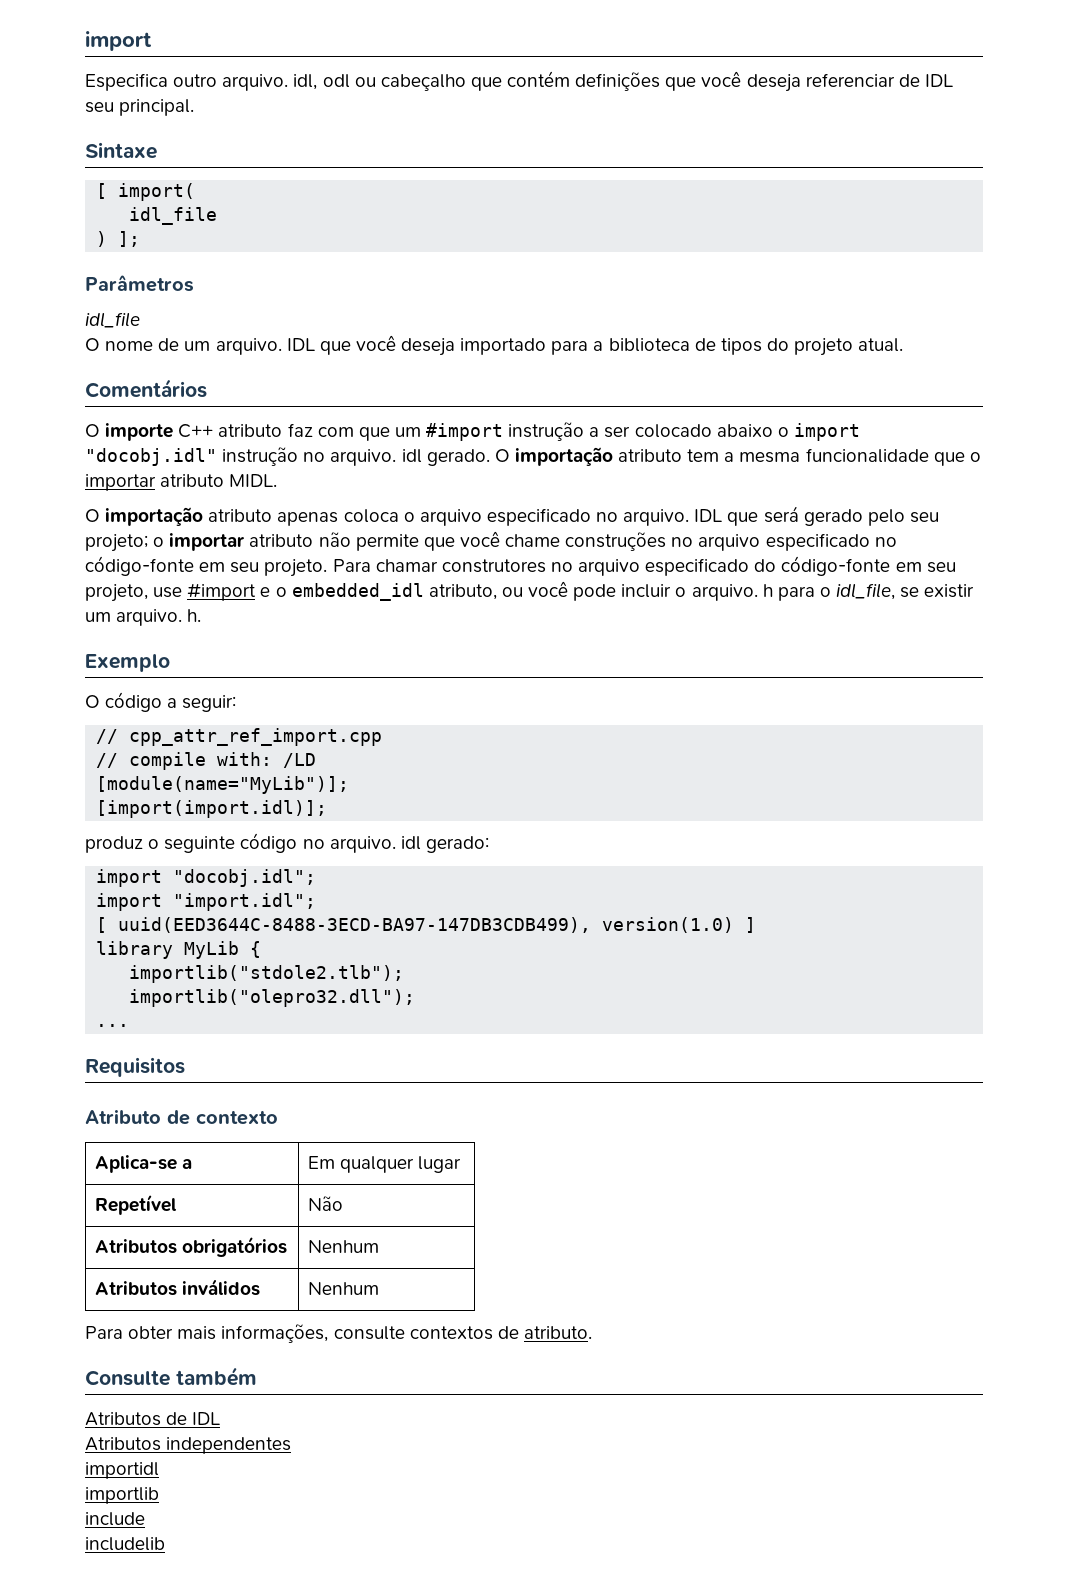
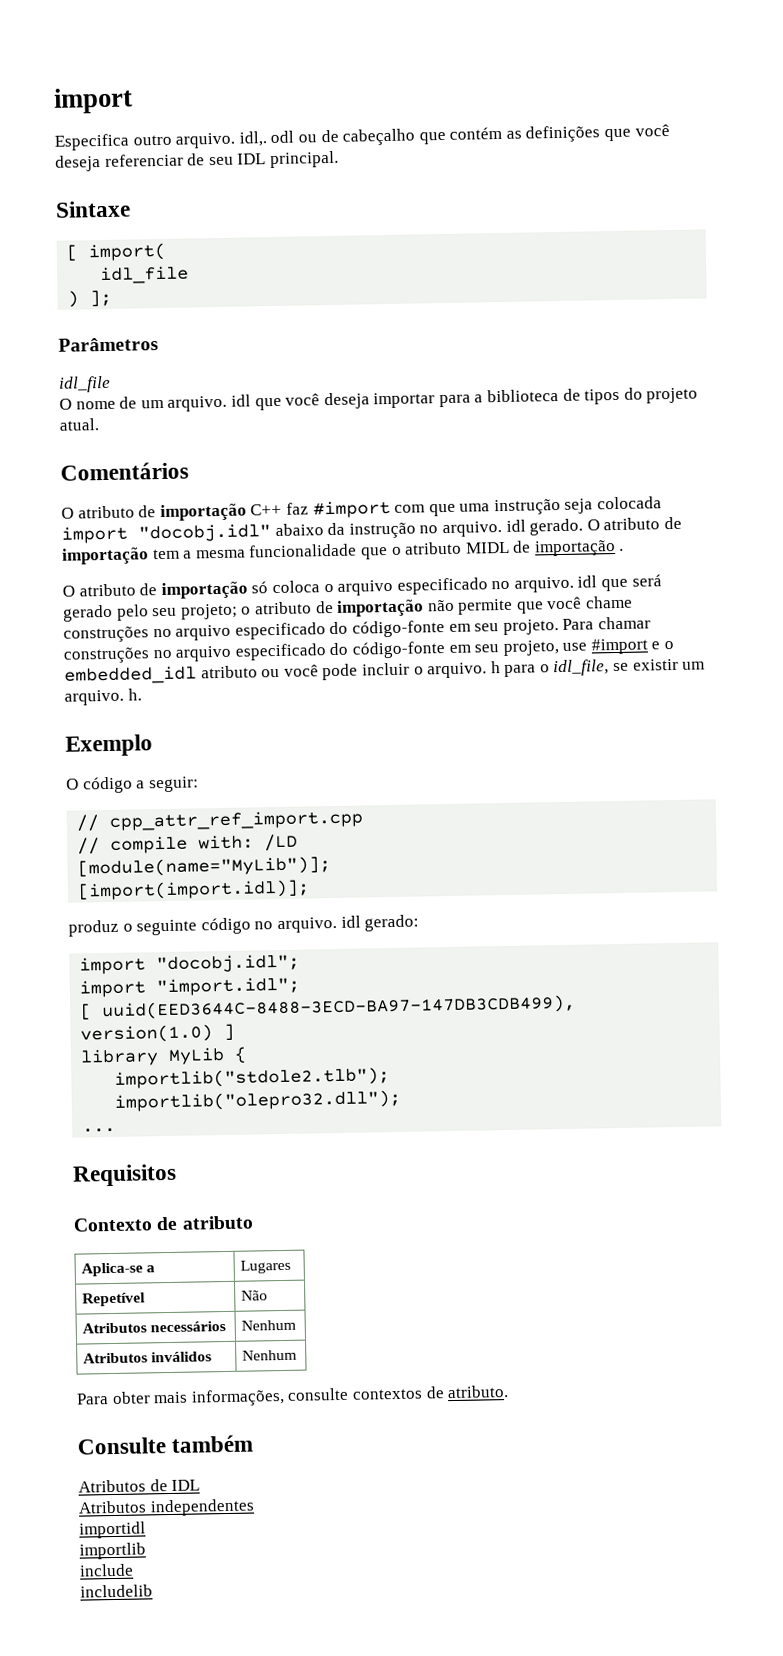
[293,74,318,90] idl, -> [238,131,267,147] idl,.
(376, 82) none -> [320,129,339,143] de
(571, 79) none -> [505,130,522,139] as
[924,74,953,87] [85,102,114,113] IDL seu -> [208,153,267,166] seu IDL
[286,335,547,356] IDL que você deseja importado -> [230,392,436,411] idl que você deseja importar
[105,422,860,441] [85,448,217,466] importe C++ atributo faz com que um #import instrução a ser colocado abaixo o import "docobj.idl" -> [77,496,663,522] [61,522,346,544] atributo de importação C++ faz #import com que uma instrução seja colocada import "docobj.idl" abaixo da
[514,447,683,466] importação atributo -> [603,516,682,531] [62,547,149,565] atributo de importação
[85,474,278,491] [85,507,339,526] importar atributo MIDL. // O importação atributo apenas -> [404,540,625,557] [62,581,269,600] atributo MIDL de importação . // O atributo de importação só
[694,509,723,522] IDL -> [577,575,598,588] idl
[169,533,314,551] importar atributo -> [254,599,425,617] atributo de importação
[874,537,897,547] no -> [329,621,349,635] do
[441,559,546,573] construtores -> [63,647,150,664] construções
[428,584,497,600] atributo, -> [200,665,258,679] atributo
[85,1109,278,1125] Atributo de contexto -> [73,1215,254,1232] Contexto de atributo
[307,1156,461,1173] Em qualquer lugar -> [240,1259,292,1274] Lugares
[181,1236,287,1257] obrigatórios -> [150,1320,227,1333] necessários

